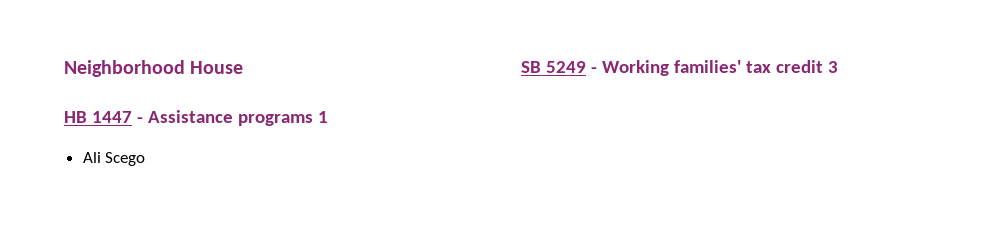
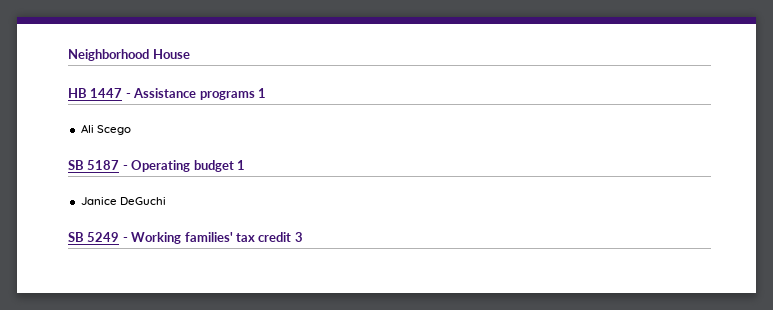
(146, 159) none -> [68,160,245,172] [80,197,166,205] // SB 5187 - Operating budget 1 // Janice DeGuchi

